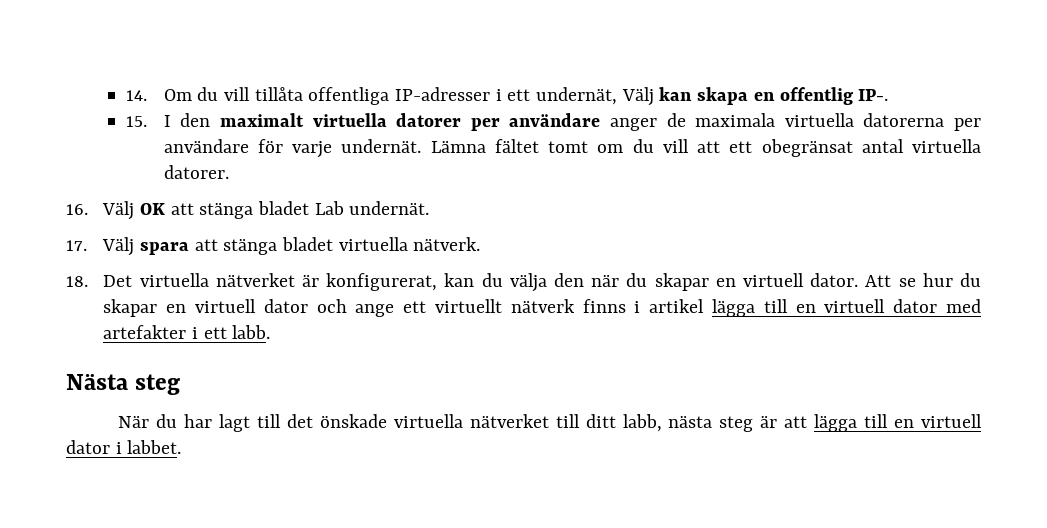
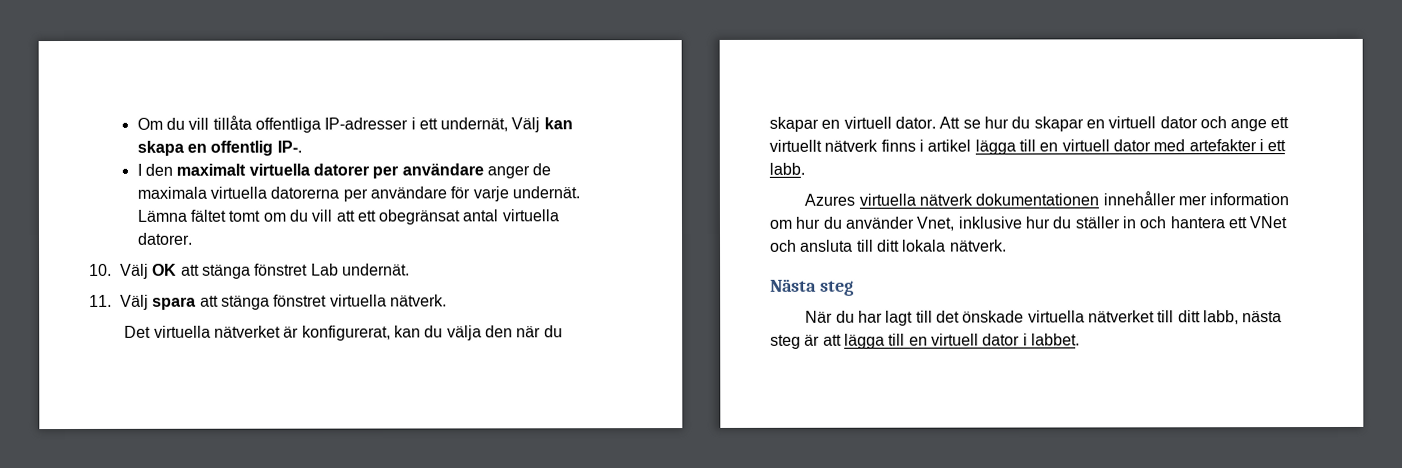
[126,90,148,101] 14. -> (136, 123) none
[126,116,148,127] 15. -> (302, 146) none
[66,204,88,215] 16. -> [89,263,112,276] 10.
[258,201,310,215] bladet -> [254,263,309,276] fönstret
[66,240,87,251] 17. -> [89,294,112,307] 11.
[282,237,334,251] bladet -> [273,294,328,307] fönstret
[66,276,88,287] 18. -> (447, 300) none
(271, 332) none -> [804,191,1290,206] [769,216,1288,231] [770,239,1007,252] // Azures virtuella nätverk dokumentationen innehåller mer information om hur du använder Vnet, inklusive hur du ställer in och hantera ett VNet och ansluta till ditt lokala nätverk.

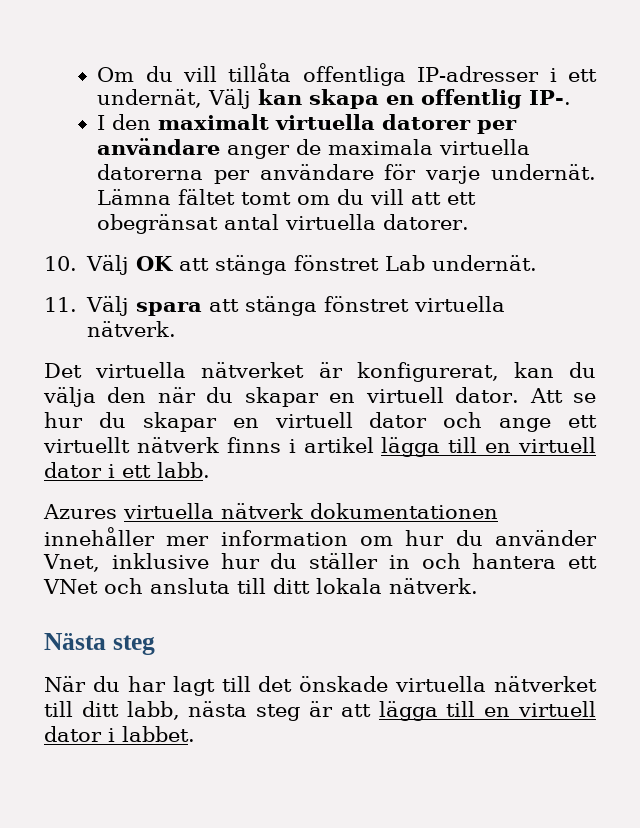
[1153,139,1257,152] med artefakter -> (102, 470) none

